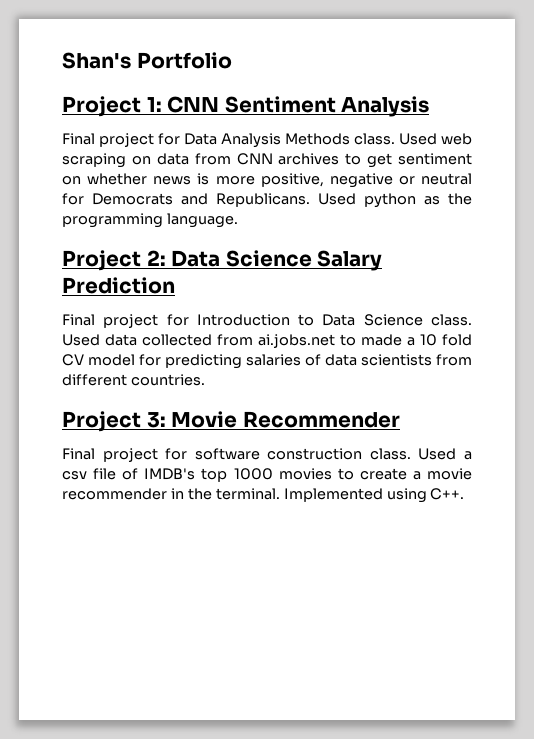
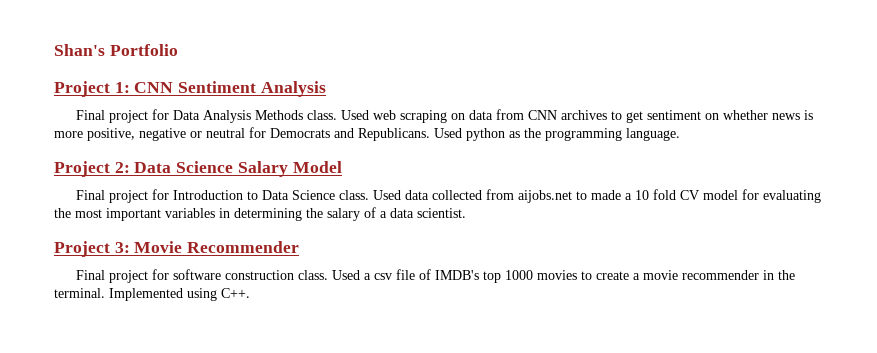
[62,277,175,294] Prediction -> [292,161,342,173] Model
[258,334,335,348] ai.jobs.net -> [517,190,572,203] aijobs.net
[165,354,472,369] [62,374,205,386] predicting salaries of data scientists from different countries. -> [762,190,821,203] [54,207,466,221] evaluating the most important variables in determining the salary of a data scientist.

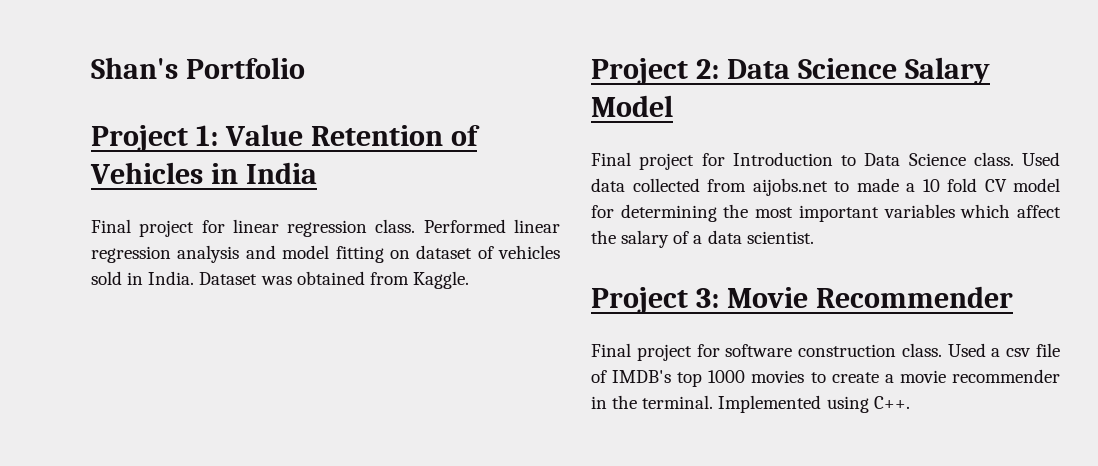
[134,81,326,97] [75,109,813,123] [54,127,680,141] CNN Sentiment Analysis // Final project for Data Analysis Methods class. Used web scraping on data from CNN archives to get sentiment on whether news is more positive, negative or neutral for Democrats and Republicans. Used python as the programming language. -> [224,124,480,146] [90,162,317,184] [91,219,560,237] [91,245,560,263] [91,271,469,289] Value Retention of Vehicles in India // Final project for linear regression class. Performed linear regression analysis and model fitting on dataset of vehicles sold in India. Dataset was obtained from Kaggle.
[762,190,821,203] evaluating -> [620,204,717,222] determining
[219,208,302,221] in determining -> [960,204,1061,218] which affect

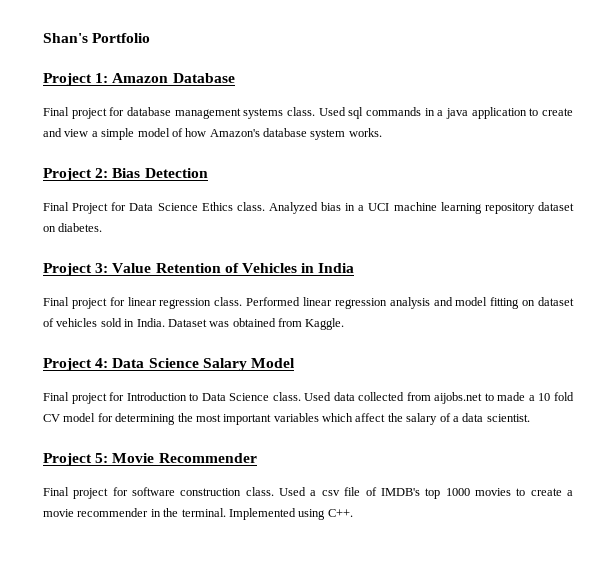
(218, 135) none -> [112,73,235,83] [43,107,574,119] [43,128,382,140] [43,168,208,181] [43,202,574,214] [43,223,103,232] [43,263,109,276] Amazon Database // Final project for database management systems class. Used sql commands in a java application to create and view a simple model of how Amazon's database system works. // Project 2: Bias Detection // Final Project for Data Science Ethics class. Analyzed bias in a UCI machine learning repository dataset on diabetes. // Project 3:
[695,59,719,79] 2: -> [95,358,109,368] 4:
[695,288,719,308] 3: -> [95,453,109,463] 5:

